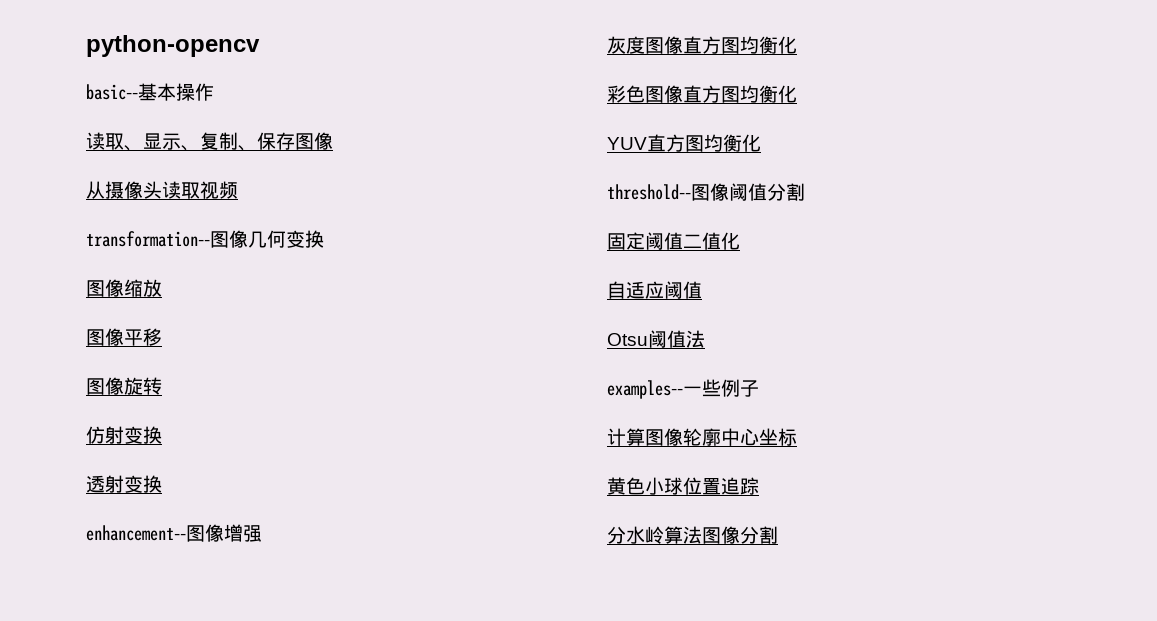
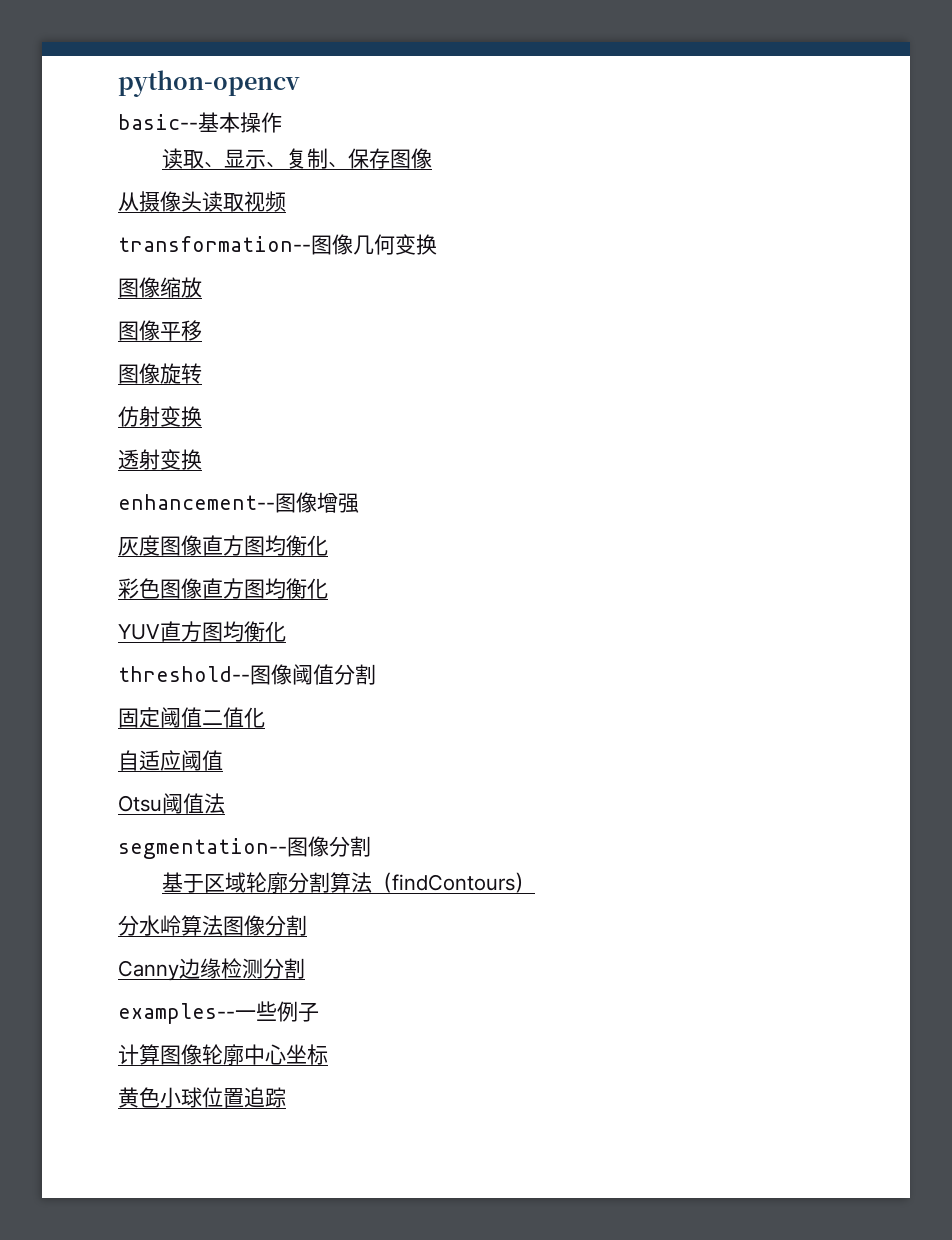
(705, 339) none -> [118,836,371,859] [162,872,536,893] [118,915,307,936] [118,958,305,981] // segmentation--图像分割 // 基于区域轮廓分割算法（findContours） // 分水岭算法图像分割 // Canny边缘检测分割
[607,526,778,544] // 分水岭算法图像分割 -> (286, 1097) none

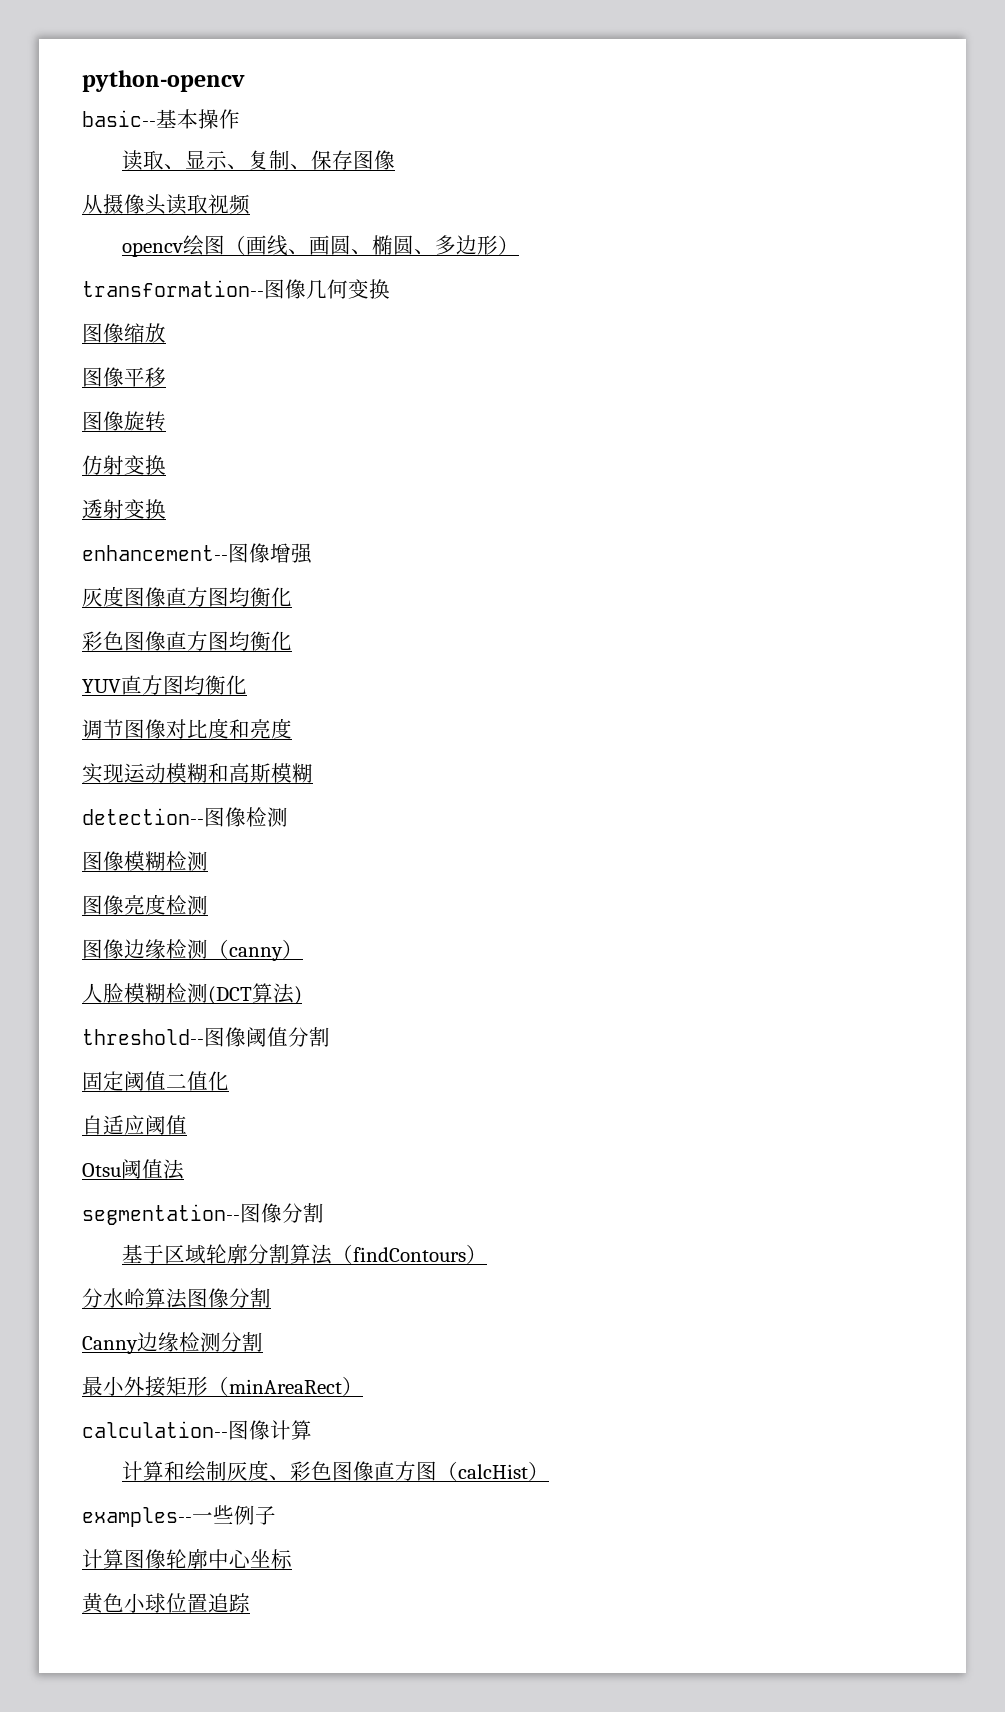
(286, 201) none -> [121,235,519,257] // opencv绘图（画线、画圆、椭圆、多边形）
(286, 631) none -> [82,718,292,739] [82,763,313,784] [82,807,288,827] [82,851,208,871] [82,894,208,915] [82,939,303,961] [82,983,302,1005] // 调节图像对比度和亮度 // 实现运动模糊和高斯模糊 // detection--图像检测 // 图像模糊检测 // 图像亮度检测 // 图像边缘检测（canny） // 人脸模糊检测(DCT算法)
(305, 968) none -> [82,1376,363,1397] [82,1420,312,1440] [121,1460,549,1482] // 最小外接矩形（minAreaRect） // calculation--图像计算 // 计算和绘制灰度、彩色图像直方图（calcHist）

